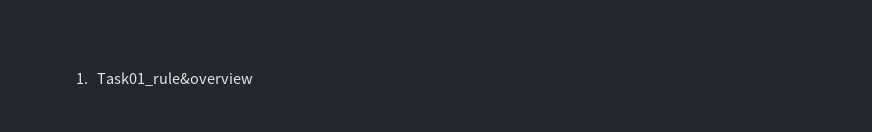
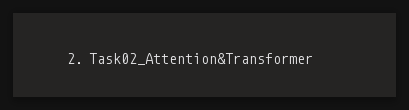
[76,72,253,86] 1. Task01_rule&overview -> [67,53,313,65] 2. Task02_Attention&Transformer

